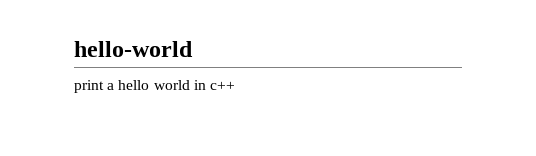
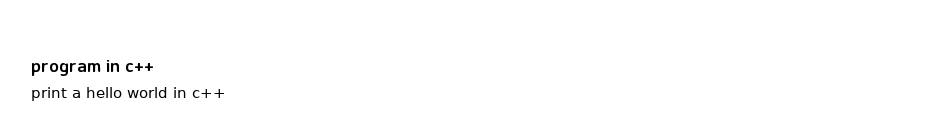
[74,41,193,57] hello-world -> [31,60,154,76] program in c++

